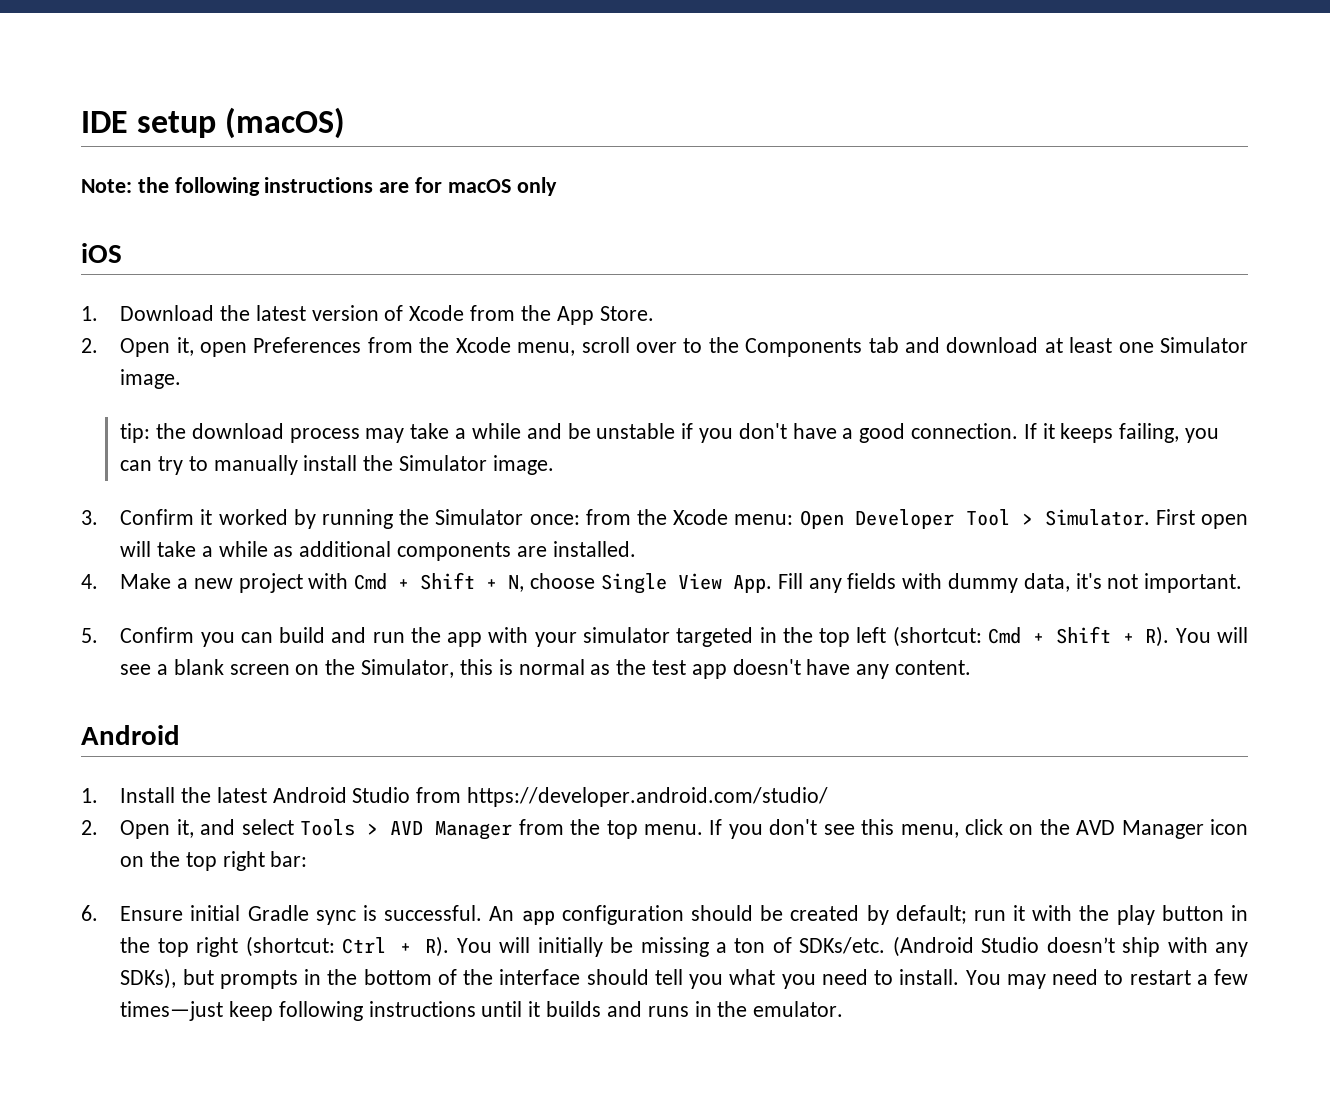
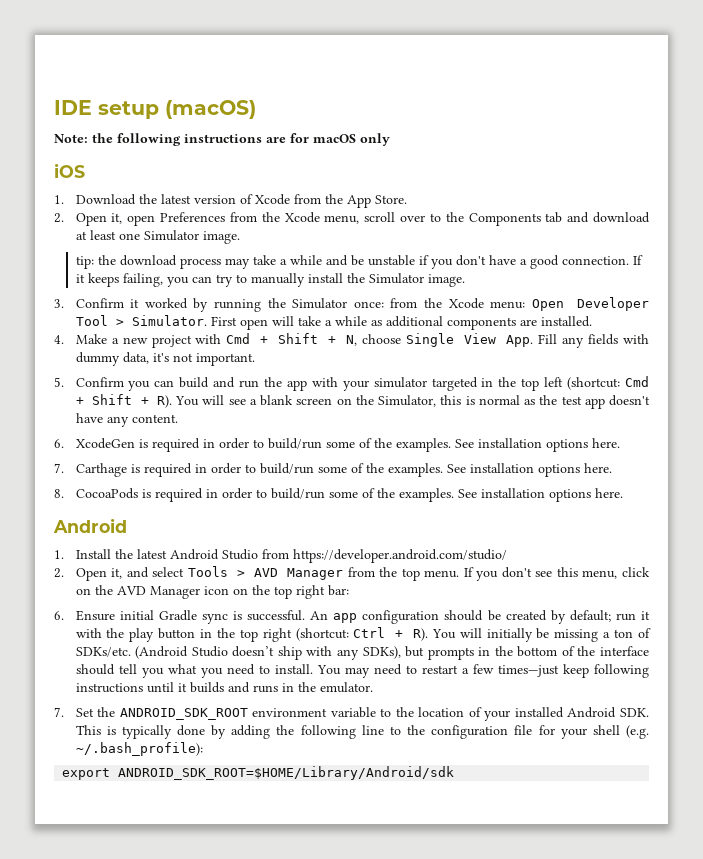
(971, 667) none -> [54,438,620,452] [54,463,612,477] [54,488,623,502] // 6. XcodeGen is required in order to build/run some of the examples. See installation options here. // 7. Carthage is required in order to build/run some of the examples. See installation options here. // 8. CocoaPods is required in order to build/run some of the examples. See installation options here.
(844, 1009) none -> [54,707,649,721] [75,725,649,739] [75,742,203,756] [62,766,455,780] // 7. Set the ANDROID_SDK_ROOT environment variable to the location of your installed Android SDK. This is typically done by adding the following line to the configuration file for your shell (e.g. ~/.bash_profile): // export ANDROID_SDK_ROOT=$HOME/Library/Android/sdk

